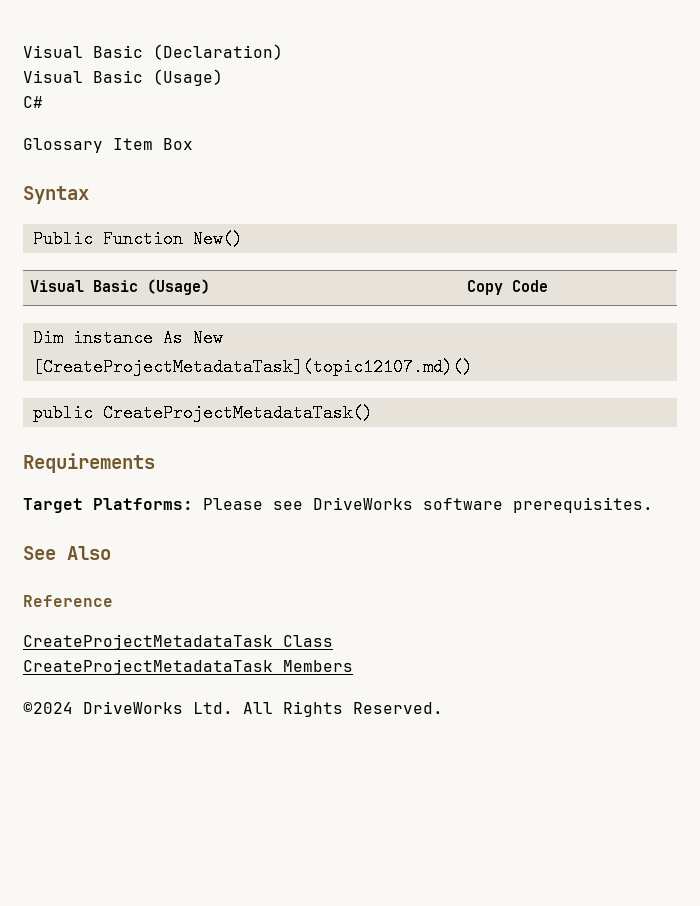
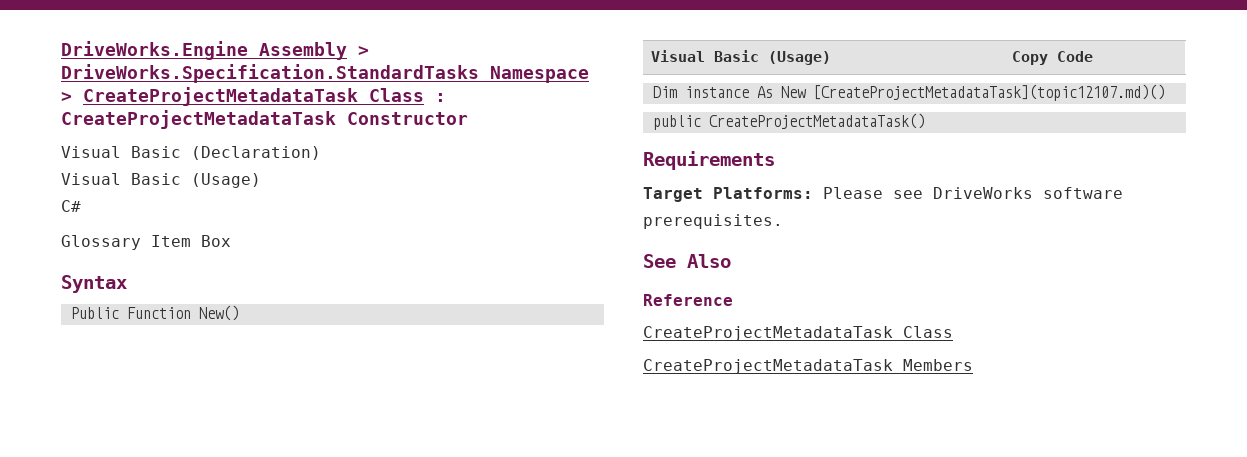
(23, 51) none -> [61,41,369,60] [61,64,589,83] [61,87,446,106] [61,110,468,129] DriveWorks.Engine Assembly > DriveWorks.Specification.StandardTasks Namespace > CreateProjectMetadataTask Class : CreateProjectMetadataTask Constructor //
[23,701,443,717] // ©2024 DriveWorks Ltd. All Rights Reserved. -> (973, 365) none

